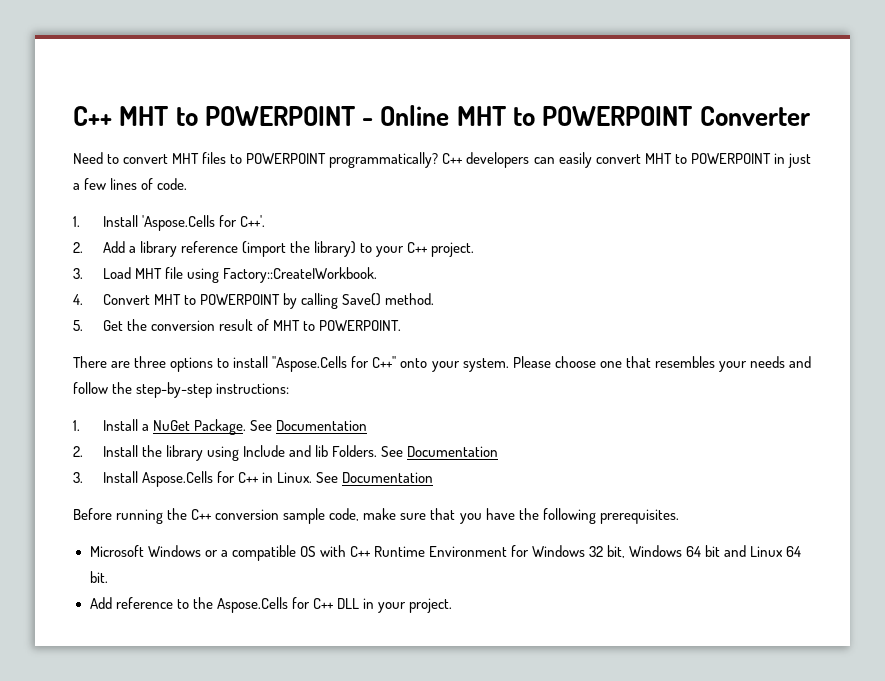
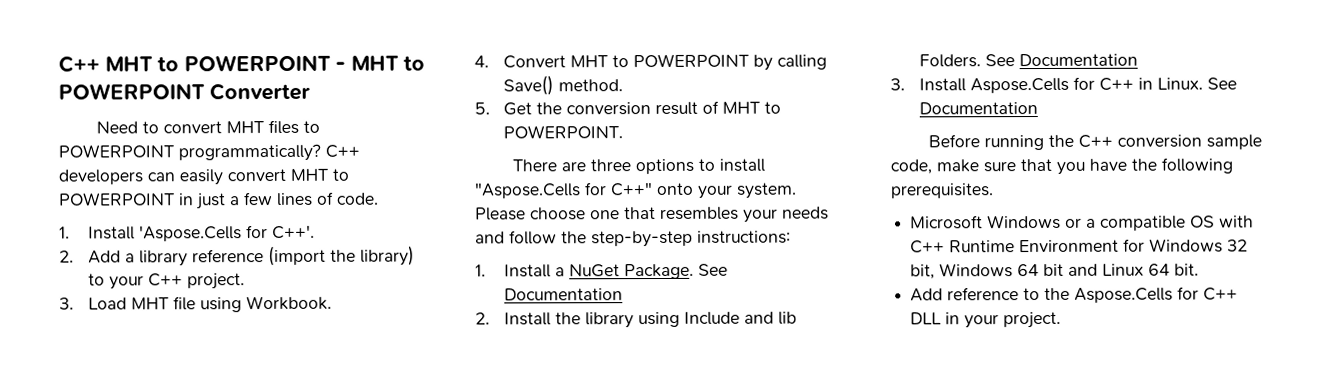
[380,105,450,126] Online -> (346, 66) none
[223,267,378,283] Factory::CreateIWorkbook. -> [246,295,333,311] Workbook.

